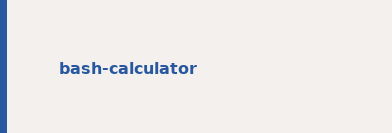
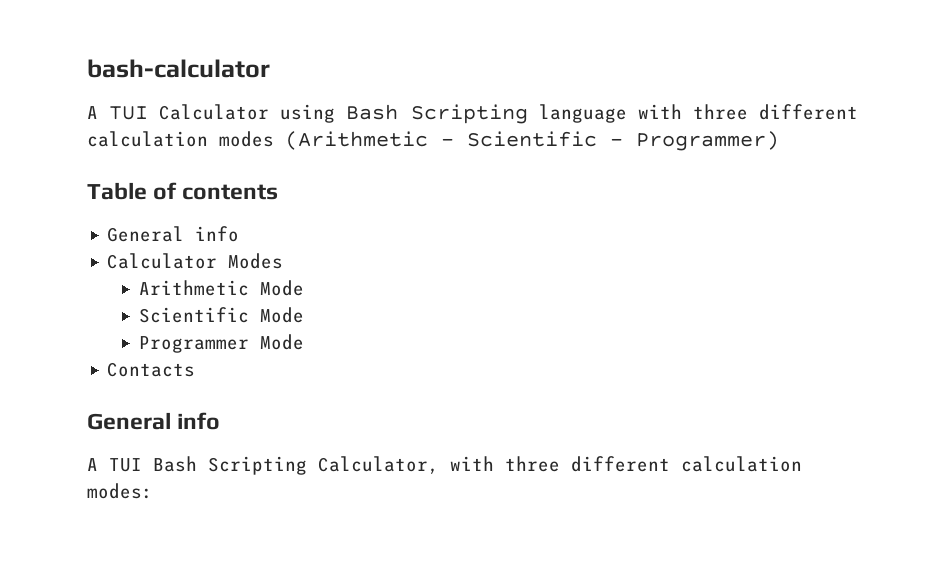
(197, 68) none -> [87,104,858,124] [87,131,779,151] [87,182,279,200] [107,226,240,242] [107,253,284,269] [139,280,305,296] [139,307,305,323] [139,334,305,353] [107,362,196,377] [87,412,221,430] [87,456,802,475] [87,483,153,499] // A TUI Calculator using Bash Scripting language with three different calculation modes (Arithmetic - Scientific - Programmer) // Table of contents // General info // Calculator Modes // Arithmetic Mode // Scientific Mode // Programmer Mode // Contacts // General info // A TUI Bash Scripting Calculator, with three different calculation modes:

